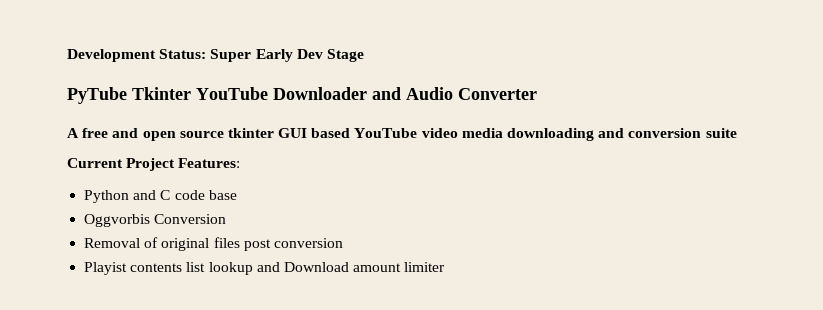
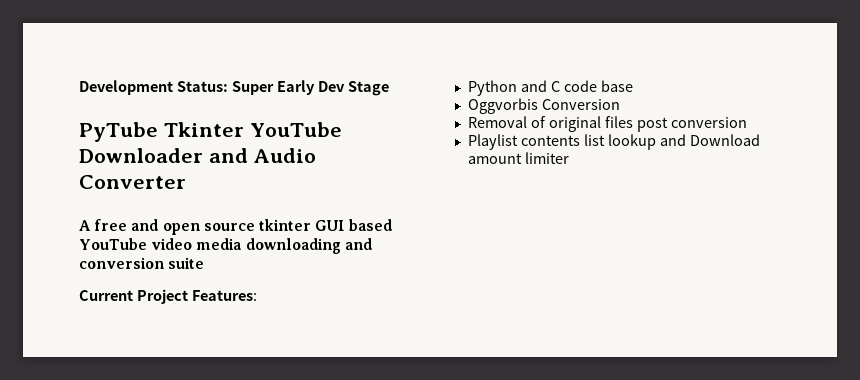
[84,262,128,275] Playist -> [467,134,518,150] Playlist

